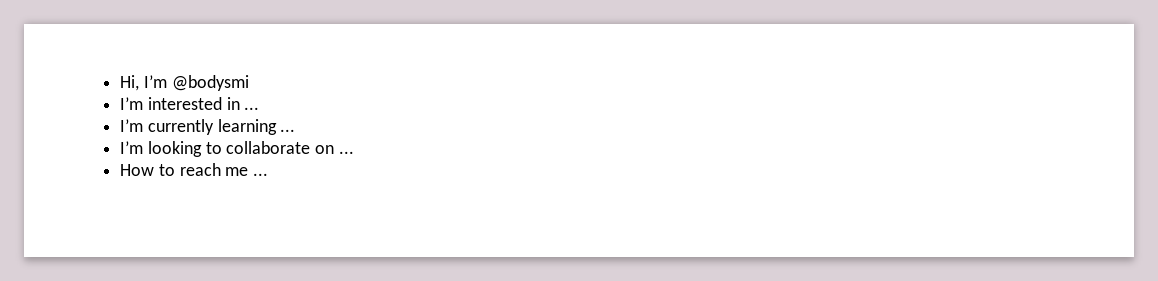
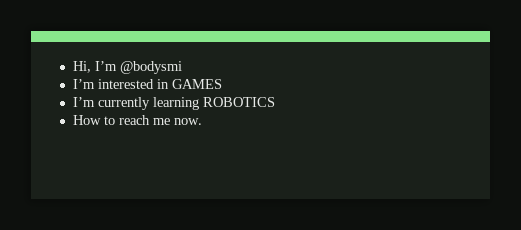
[244,107,260,110] ... -> [171,79,222,89] GAMES
[280,129,296,132] [120,141,354,157] ... // I’m looking to collaborate on ... -> [202,97,275,107] ROBOTICS
[253,173,269,176] ... -> [173,118,202,125] now.

